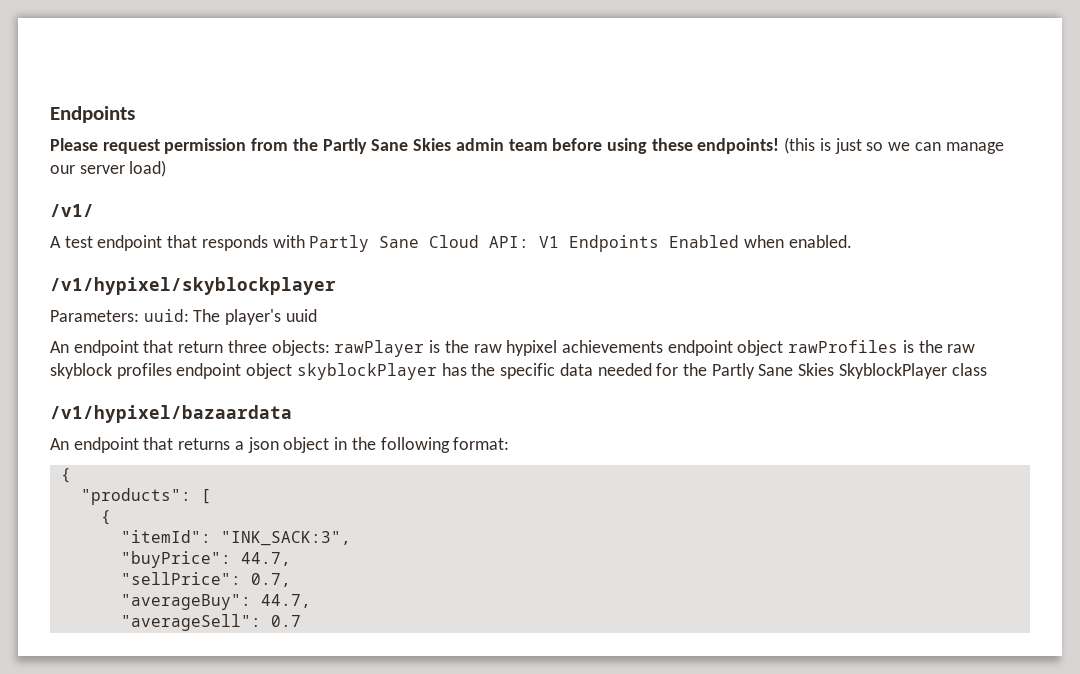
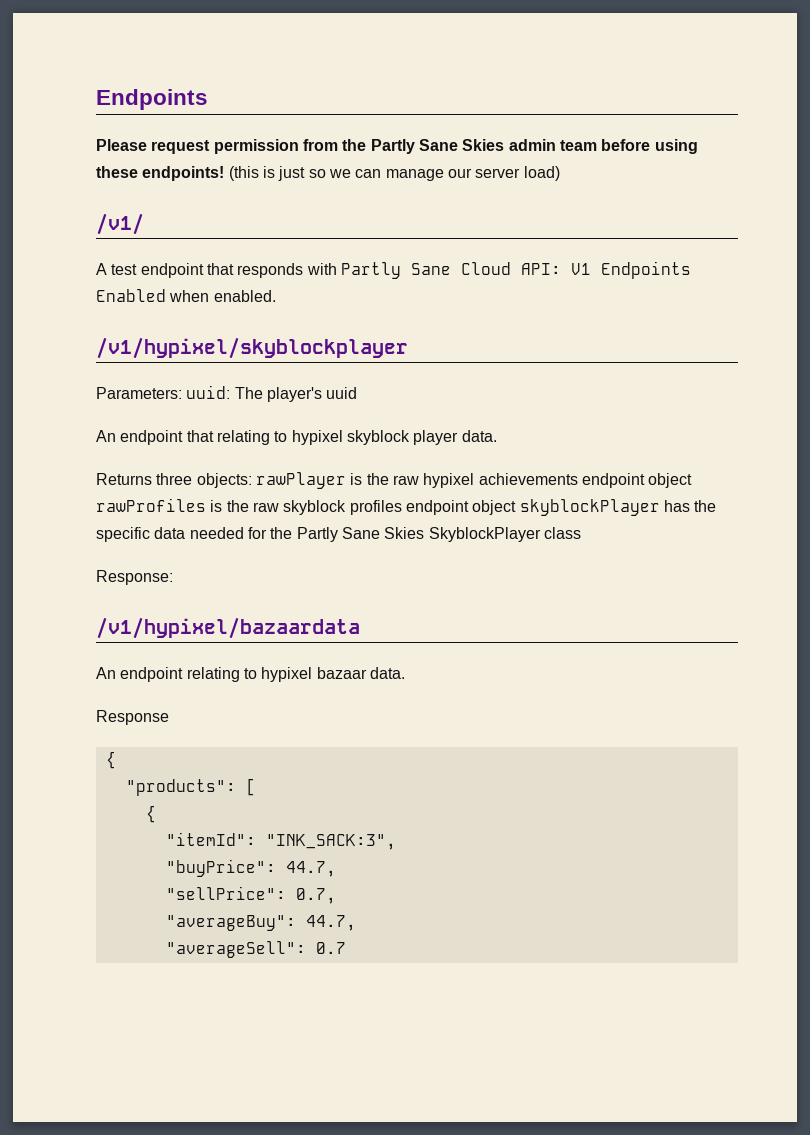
[178,341,224,353] return -> [216,430,497,445] [96,473,152,485] relating to hypixel skyblock player data. // Returns
(987, 369) none -> [96,570,173,585] // Response:
[143,437,510,453] that returns a json object in the following format: -> [186,667,405,682] [96,710,169,725] relating to hypixel bazaar data. // Response

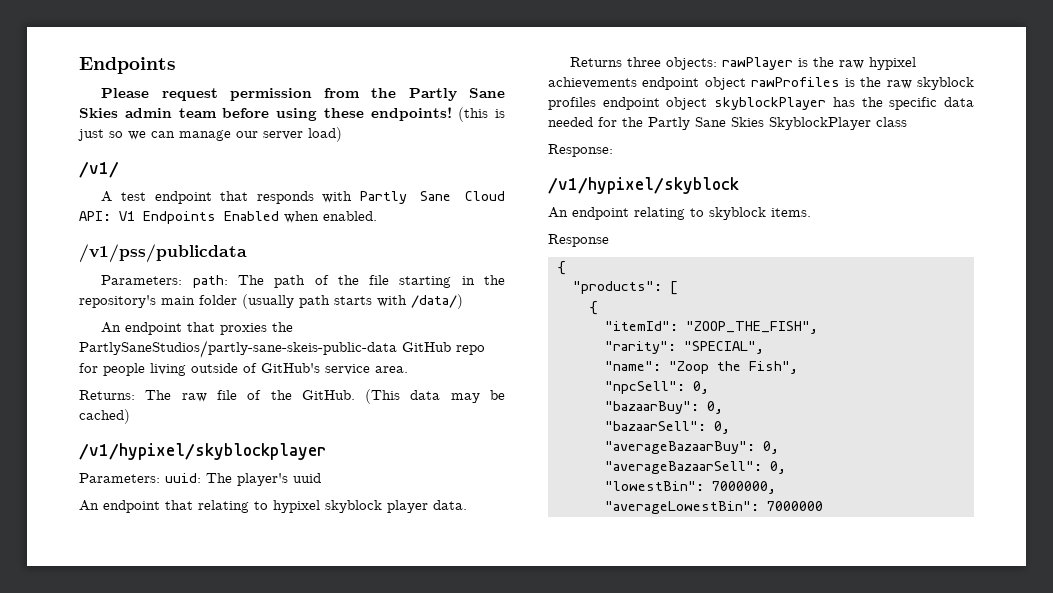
(276, 296) none -> [79,244,247,263] [101,275,505,288] [79,294,463,309] [101,322,294,335] [79,340,485,358] [79,363,408,376] [79,389,506,404] [79,409,130,424] // /v1/pss/publicdata // Parameters: path: The path of the file starting in the repository's main folder (usually path starts with /data/) // An endpoint that proxies the PartlySaneStudios/partly-sane-skeis-public-data GitHub repo for people living outside of GitHub's service area. // Returns: The raw file of the GitHub. (This data may be cached)
[96,617,360,639] /v1/hypixel/bazaardata -> [548,177,739,194] /v1/hypixel/skyblock
[261,667,405,682] hypixel bazaar data. -> [709,207,811,220] skyblock items.
[265,834,396,850] [165,859,336,877] [165,886,336,904] [165,915,356,931] [165,941,346,958] "INK_SACK:3", // "buyPrice": 44.7, // "sellPrice": 0.7, // "averageBuy": 44.7, // "averageSell": 0.7 -> [685,321,818,334] [604,341,764,354] [604,361,798,374] [604,381,709,394] [604,401,723,414] [604,421,730,434] [604,441,779,454] [604,461,786,474] [604,481,776,494] [604,501,823,514] "ZOOP_THE_FISH", // "rarity": "SPECIAL", // "name": "Zoop the Fish", // "npcSell": 0, // "bazaarBuy": 0, // "bazaarSell": 0, // "averageBazaarBuy": 0, // "averageBazaarSell": 0, // "lowestBin": 7000000, // "averageLowestBin": 7000000

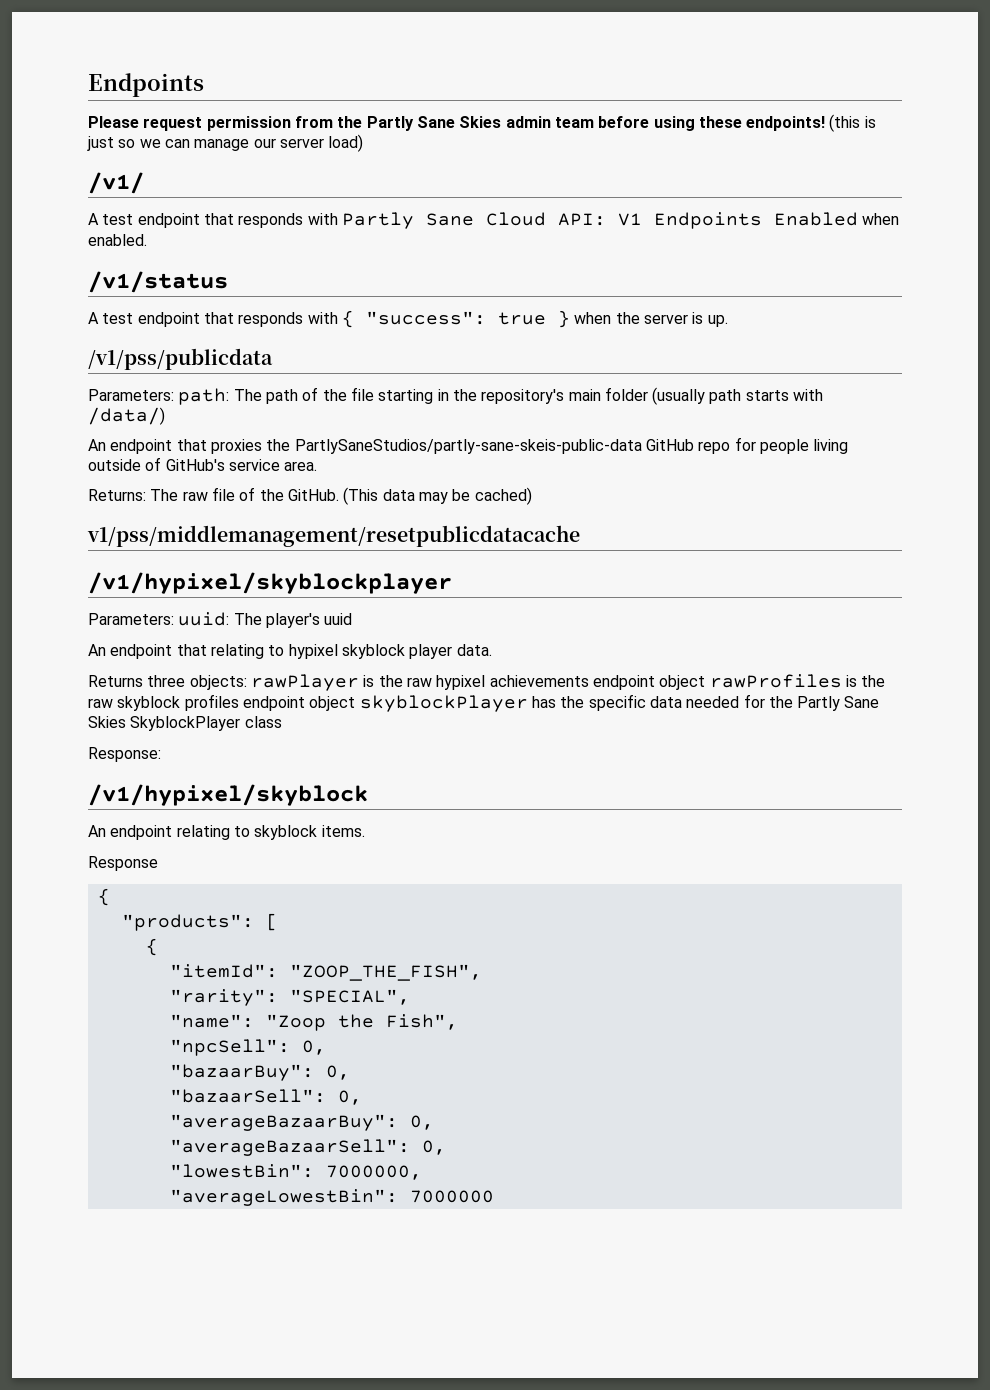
(377, 216) none -> [88,271,228,293] [88,310,728,328] // /v1/status // A test endpoint that responds with { "success": true } when the server is up.
(130, 416) none -> [87,525,580,547] // v1/pss/middlemanagement/resetpublicdatacache

